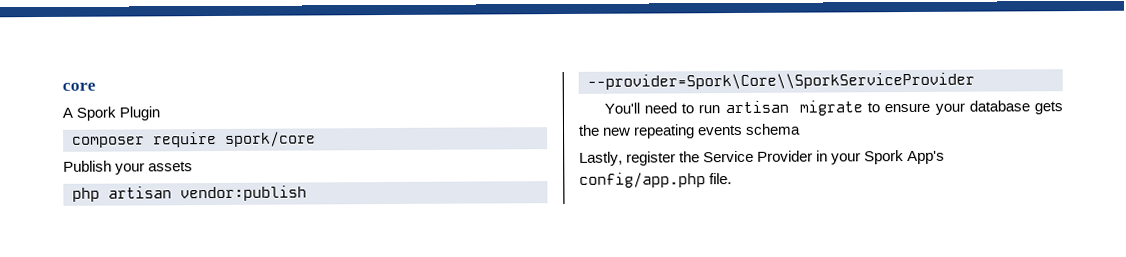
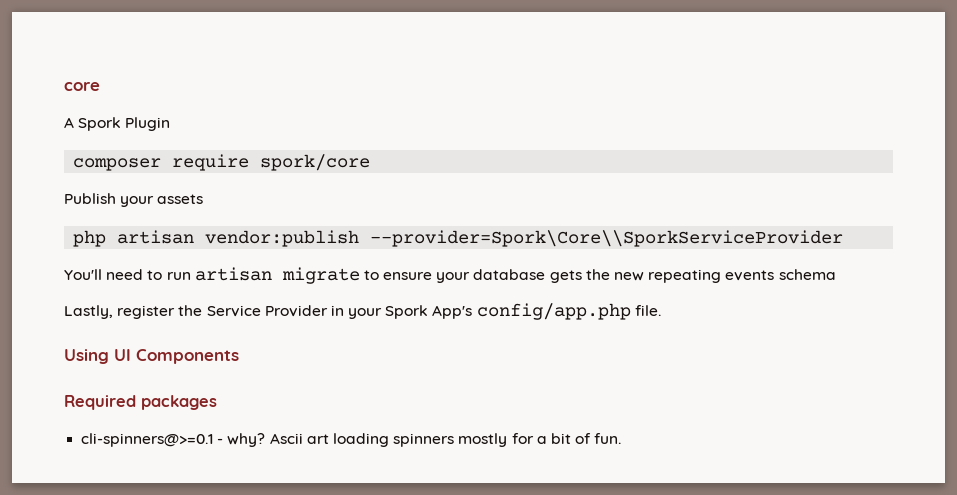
(733, 179) none -> [64,349,239,364] [64,395,217,410] [81,433,622,447] // Using UI Components // Required packages // cli-spinners@>=0.1 - why? Ascii art loading spinners mostly for a bit of fun.

